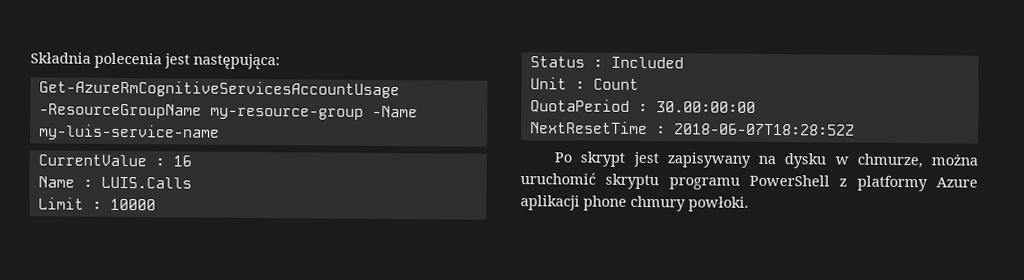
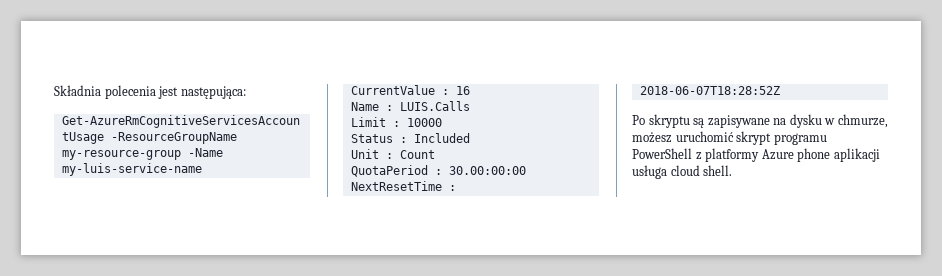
[580,151,751,168] skrypt jest zapisywany -> [648,114,770,128] skryptu są zapisywane
[931,154,978,166] [520,172,660,190] można uruchomić skryptu -> [632,131,772,145] możesz uruchomić skrypt
[520,195,749,212] aplikacji phone chmury powłoki. -> [797,148,880,162] [632,165,733,179] phone aplikacji usługa cloud shell.

